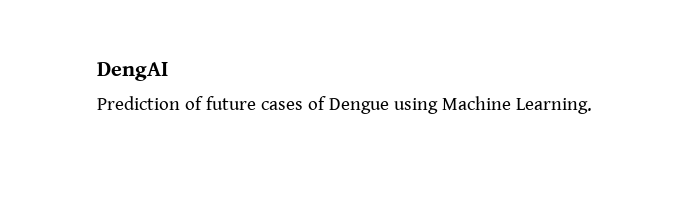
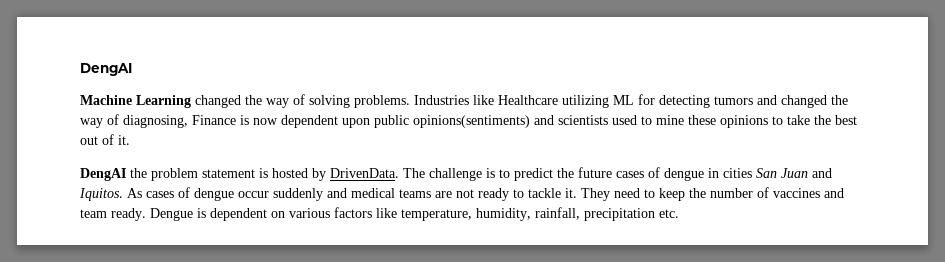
[97,96,592,114] Prediction of future cases of Dengue using Machine Learning. -> [80,94,848,108] [80,114,857,128] [80,134,130,145] [80,167,832,181] [79,187,844,201] [80,207,679,221] Machine Learning changed the way of solving problems. Industries like Healthcare utilizing ML for detecting tumors and changed the way of diagnosing, Finance is now dependent upon public opinions(sentiments) and scientists used to mine these opinions to take the best out of it. // DengAI the problem statement is hosted by DrivenData. The challenge is to predict the future cases of dengue in cities San Juan and Iquitos. As cases of dengue occur suddenly and medical teams are not ready to tackle it. They need to keep the number of vaccines and team ready. Dengue is dependent on various factors like temperature, humidity, rainfall, precipitation etc.

